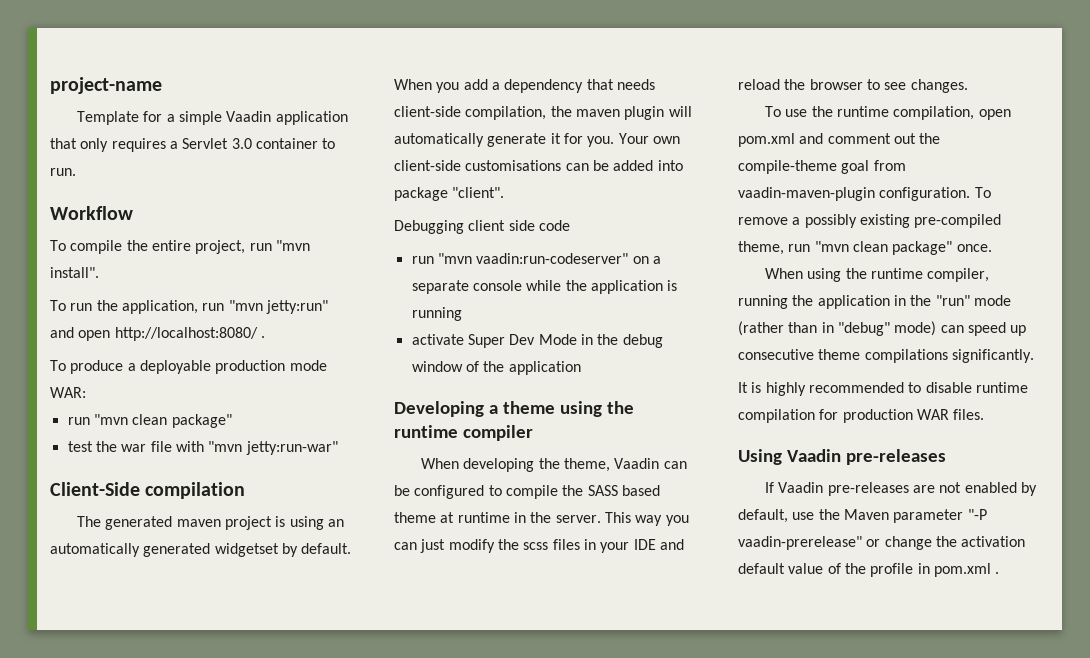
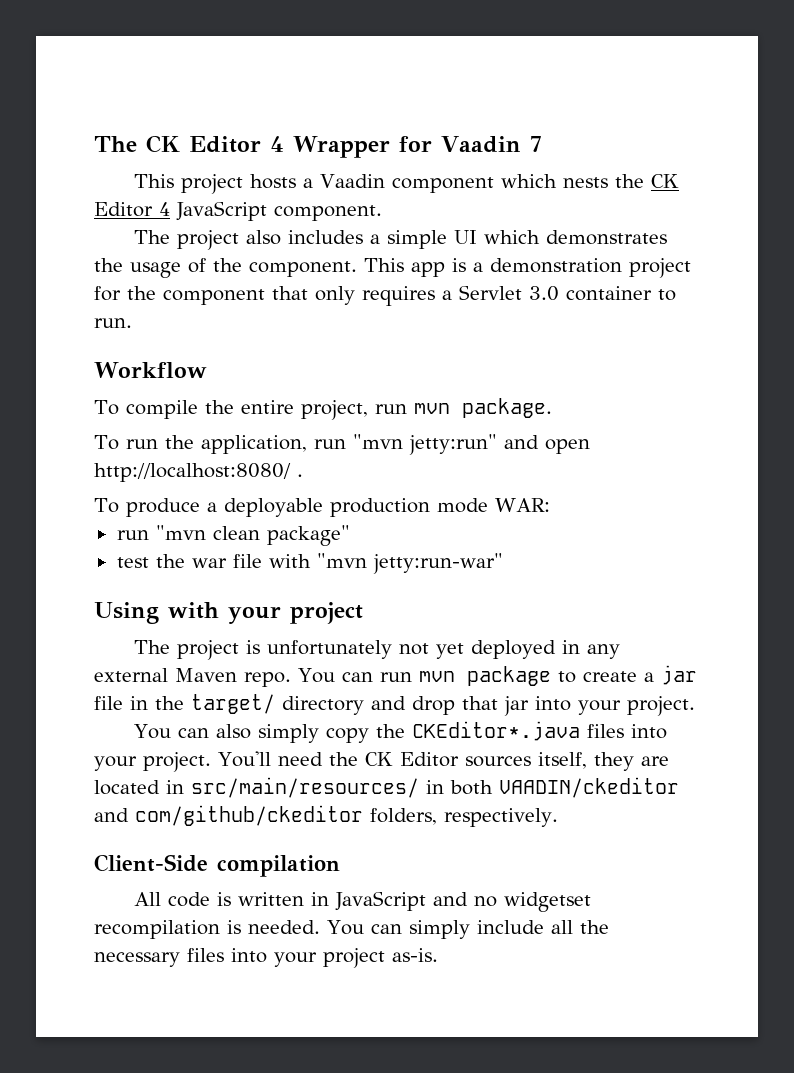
[50,77,162,94] [77,111,348,125] project-name // Template for a simple Vaadin application -> [94,135,542,158] [133,174,679,194] [94,201,382,221] [133,230,667,250] [94,258,691,278] [94,286,265,305] The CK Editor 4 Wrapper for Vaadin 7 // This project hosts a Vaadin component which nests the CK Editor 4 JavaScript component. // The project also includes a simple UI which demonstrates the usage of the component. This app is a demonstration project for the component
[275,240,310,251] [50,267,99,278] "mvn install". -> [413,398,552,418] mvn package.
[50,482,246,499] [77,516,345,530] [50,543,352,557] [394,79,655,93] [394,106,692,120] [394,133,680,147] [394,160,683,171] [394,187,505,201] [394,220,570,234] [411,253,661,264] [411,280,678,294] [411,307,462,321] [411,334,663,348] [411,361,581,375] [394,401,634,417] [394,425,533,441] [421,458,687,472] [394,485,660,499] [394,512,689,526] [394,539,684,553] [738,79,968,93] [765,106,1011,120] [738,133,941,147] [738,160,906,174] [738,187,991,201] [738,214,1002,228] [738,241,992,255] [765,268,990,282] [738,295,1011,309] [738,321,1027,336] [738,349,1034,363] [738,382,1028,396] [738,409,985,423] [738,449,946,465] [765,482,1038,496] [738,509,987,523] [738,536,1026,550] [738,563,1000,577] Client-Side compilation // The generated maven project is using an automatically generated widgetset by default. When you add a dependency that needs client-side compilation, the maven plugin will automatically generate it for you. Your own client-side customisations can be added into package "client". // Debugging client side code // run "mvn vaadin:run-codeserver" on a separate console while the application is running // activate Super Dev Mode in the debug window of the application // Developing a theme using the runtime compiler // When developing the theme, Vaadin can be configured to compile the SASS based theme at runtime in the server. This way you can just modify the scss files in your IDE and reload the browser to see changes. // To use the runtime compilation, open pom.xml and comment out the compile-theme goal from vaadin-maven-plugin configuration. To remove a possibly existing pre-compiled theme, run "mvn clean package" once. // When using the runtime compiler, running the application in the "run" mode (rather than in "debug" mode) can speed up consecutive theme compilations significantly. // It is highly recommended to disable runtime compilation for production WAR files. // Using Vaadin pre-releases // If Vaadin pre-releases are not enabled by default, use the Maven parameter "-P vaadin-prerelease" or change the activation default value of the profile in pom.xml . -> [94,602,363,624] [133,640,620,660] [94,665,697,687] [94,694,695,716] [133,721,667,743] [94,751,669,772] [94,777,679,798] [94,805,558,827] [94,854,340,877] [133,891,591,912] [94,920,609,939] [94,948,438,968] Using with your project // The project is unfortunately not yet deployed in any external Maven repo. You can run mvn package to create a jar file in the target/ directory and drop that jar into your project. // You can also simply copy the CKEditor*.java files into your project. You'll need the CK Editor sources itself, they are located in src/main/resources/ in both VAADIN/ckeditor and com/github/ckeditor folders, respectively. // Client-Side compilation // All code is written in JavaScript and no widgetset recompilation is needed. You can simply include all the necessary files into your project as-is.

